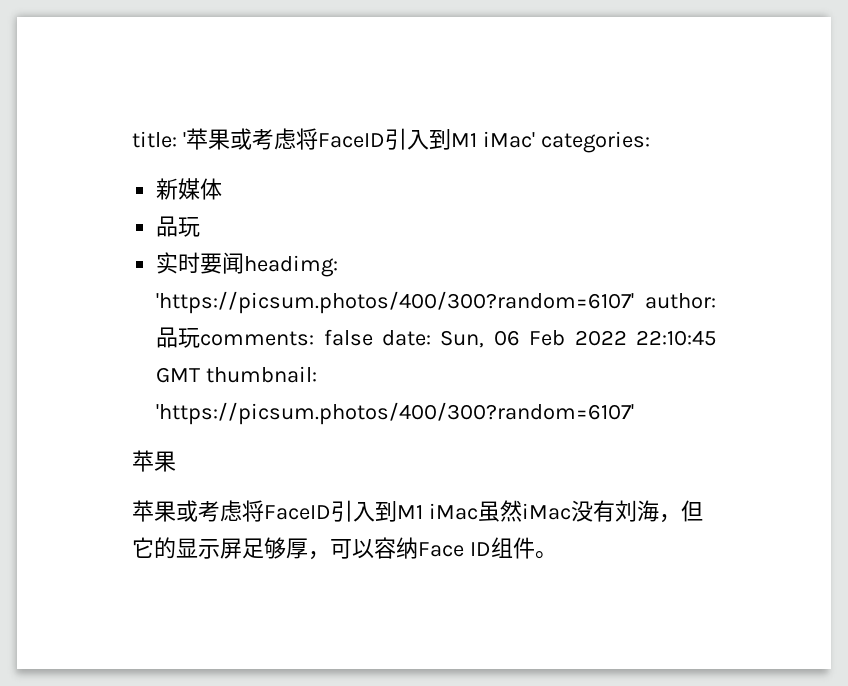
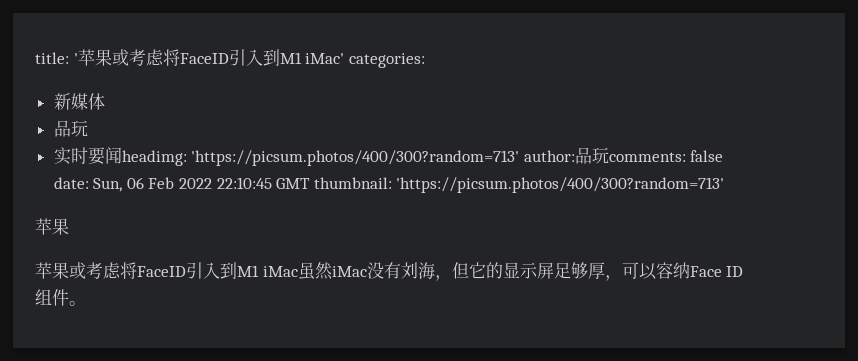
[156,291,635,314] 'https://picsum.photos/400/300?random=6107' -> [191,150,520,166] 'https://picsum.photos/400/300?random=713'
[156,402,635,425] 'https://picsum.photos/400/300?random=6107' -> [396,177,725,193] 'https://picsum.photos/400/300?random=713'

